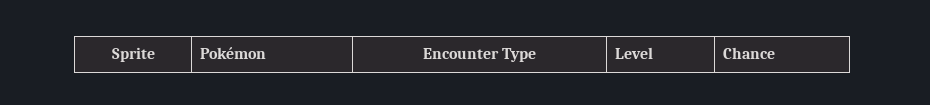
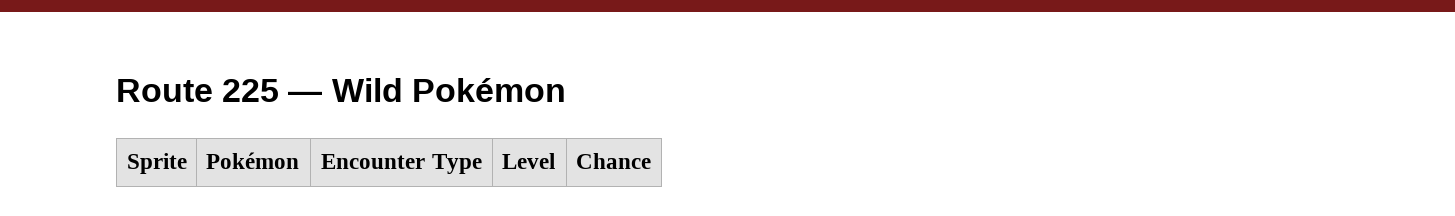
(111, 54) none -> [116,78,566,102] Route 225 — Wild Pokémon //

